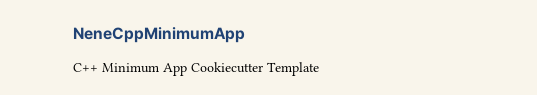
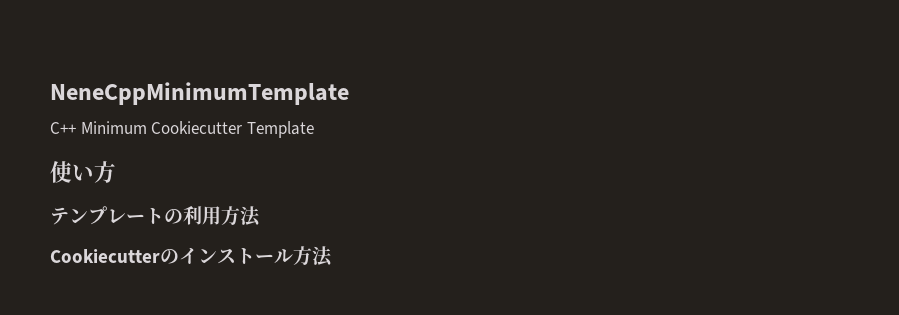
[73,27,245,43] NeneCppMinimumApp -> [50,82,349,105] NeneCppMinimumTemplate
[163,63,187,76] App -> (147, 127) none
(319, 69) none -> [50,161,116,183] [50,205,261,227] [50,246,333,267] // 使い方 // テンプレートの利用方法 // Cookiecutterのインストール方法

